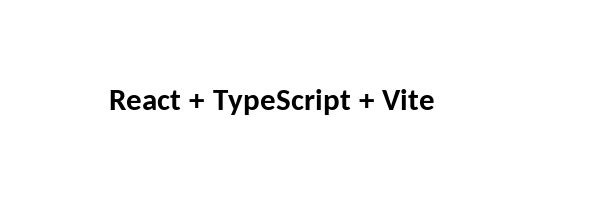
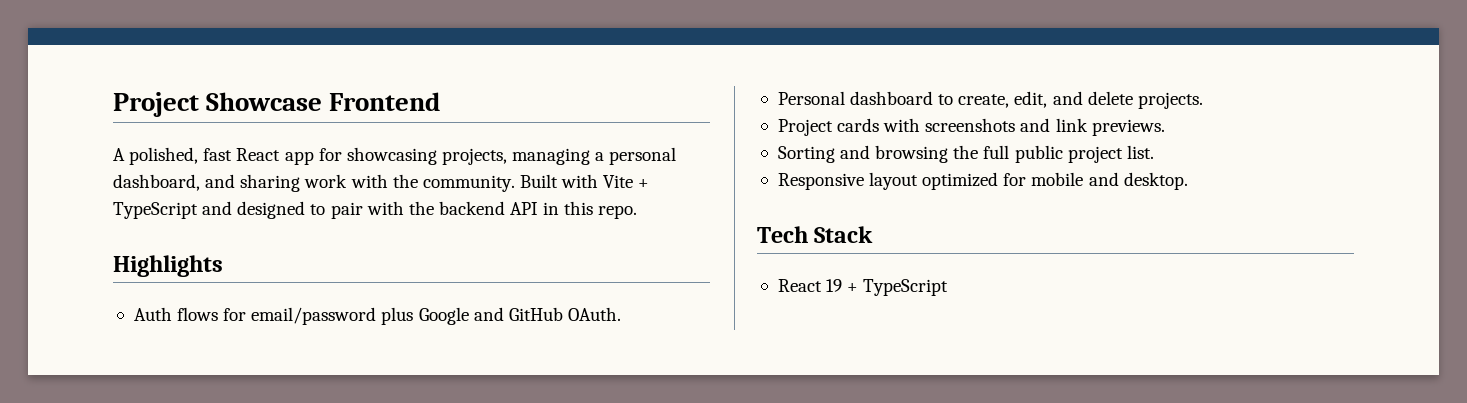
[109,89,436,115] React + TypeScript + Vite -> [113,92,441,117] [113,147,677,165] [113,174,650,192] [113,201,638,219] [113,255,223,277] [133,307,621,325] [777,91,1203,109] [777,118,1165,136] [777,145,1154,163] [777,172,1188,190] [757,226,874,243] [777,279,949,296] Project Showcase Frontend // A polished, fast React app for showcasing projects, managing a personal dashboard, and sharing work with the community. Built with Vite + TypeScript and designed to pair with the backend API in this repo. // Highlights // Auth flows for email/password plus Google and GitHub OAuth. // Personal dashboard to create, edit, and delete projects. // Project cards with screenshots and link previews. // Sorting and browsing the full public project list. // Responsive layout optimized for mobile and desktop. // Tech Stack // React 19 + TypeScript

